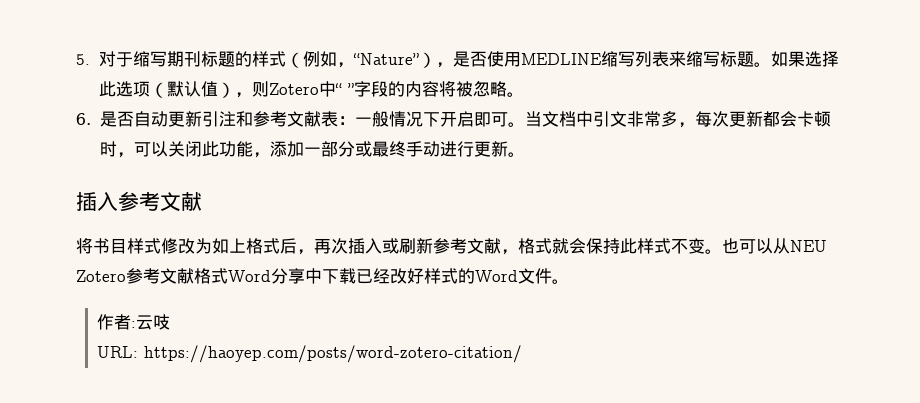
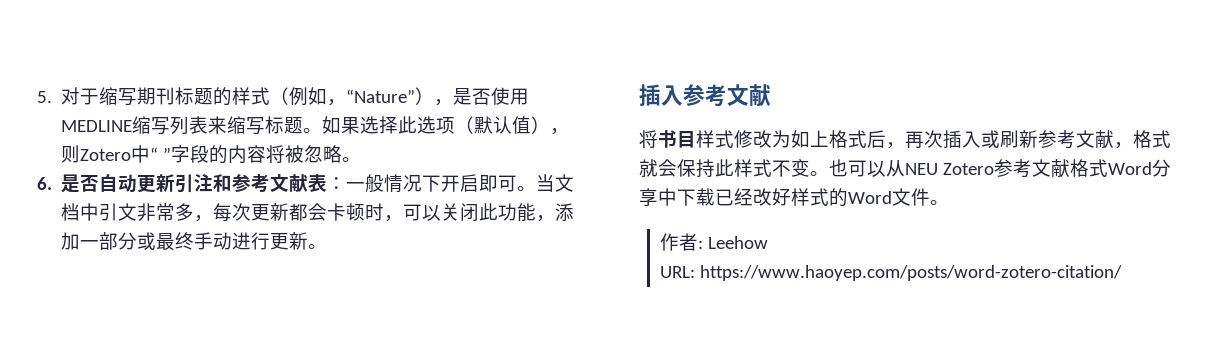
[136,314,171,330] 云吱 -> [708,236,769,249] Leehow
[144,345,523,363] https://haoyep.com/posts/word-zotero-citation/ -> [700,265,1123,281] https://www.haoyep.com/posts/word-zotero-citation/

